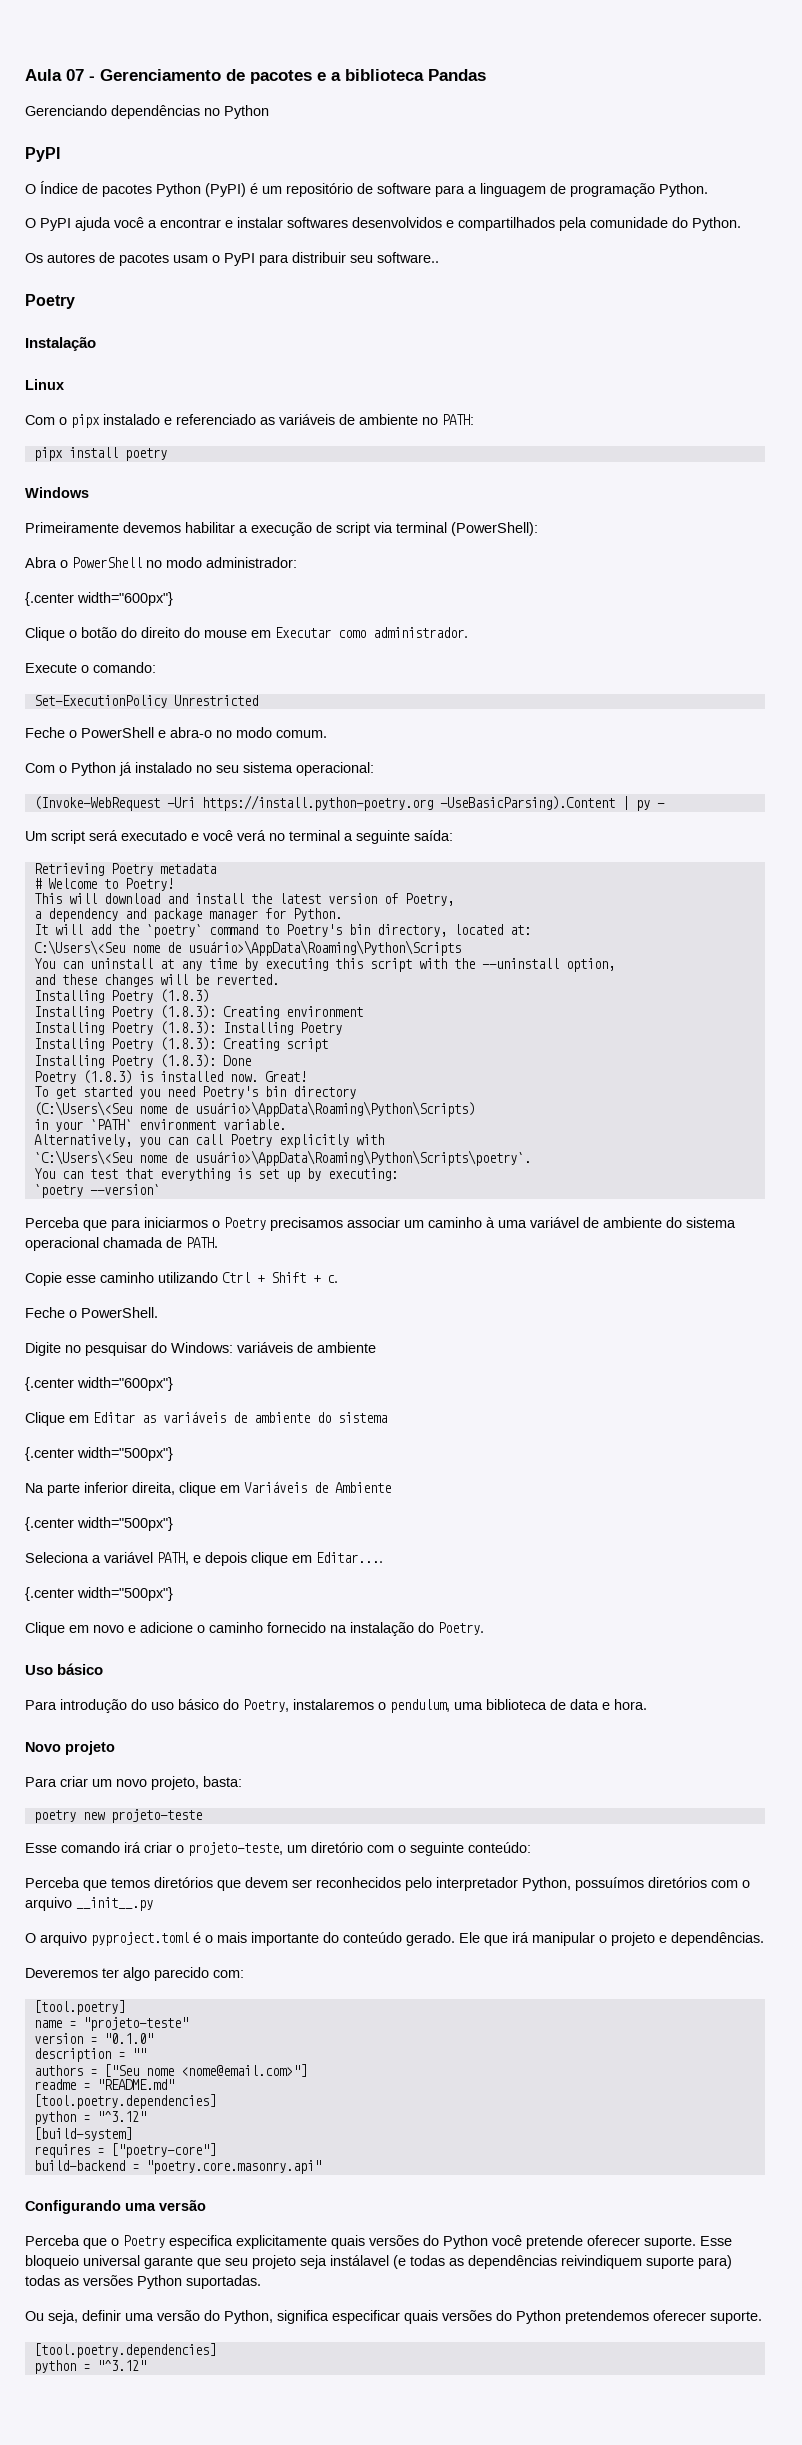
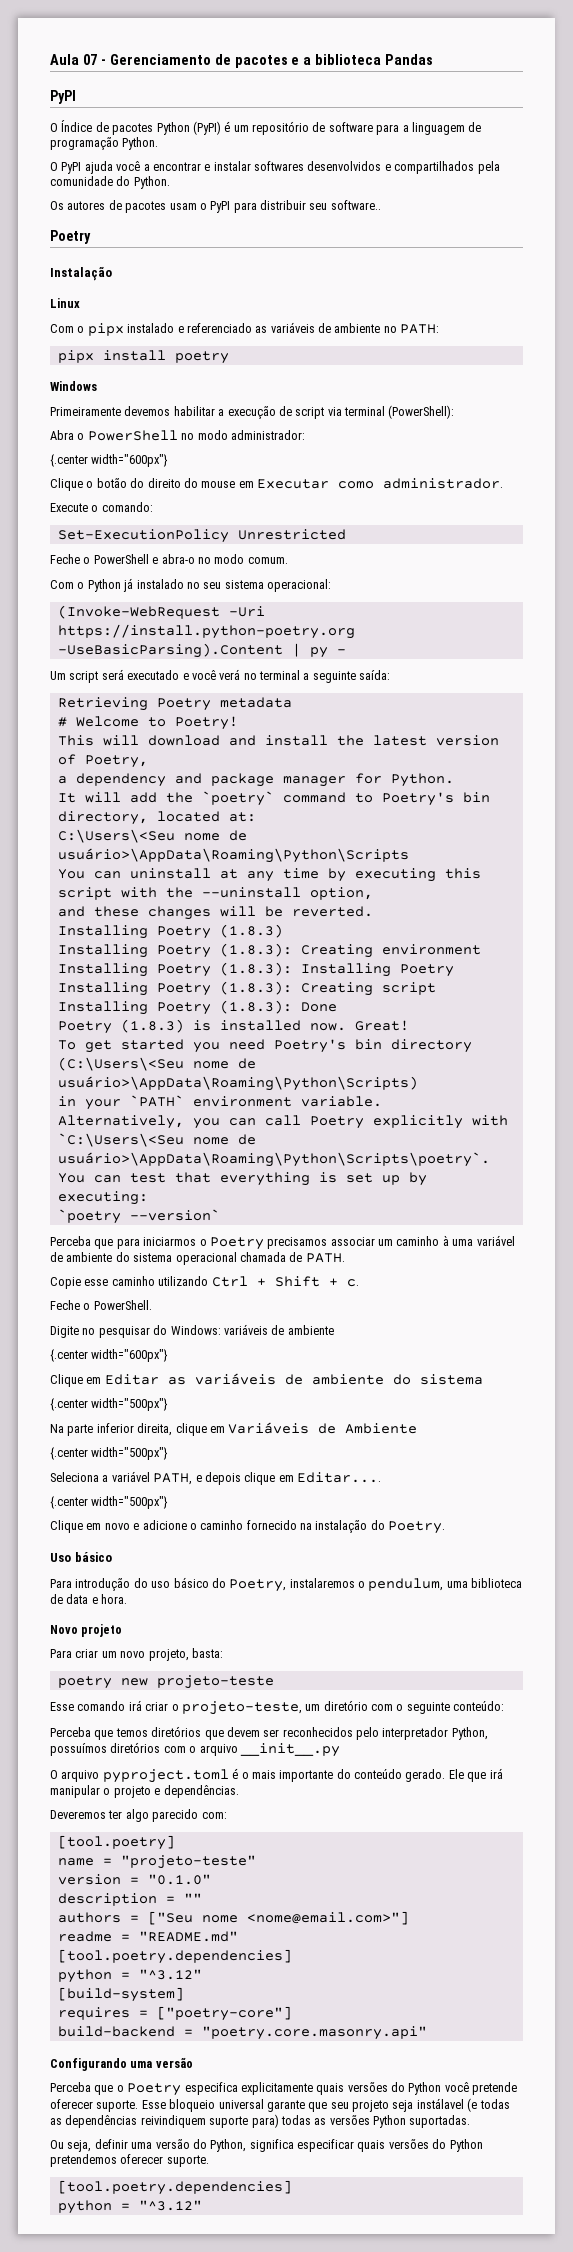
[25,105,269,119] // Gerenciando dependências no Python -> (434, 59) none

